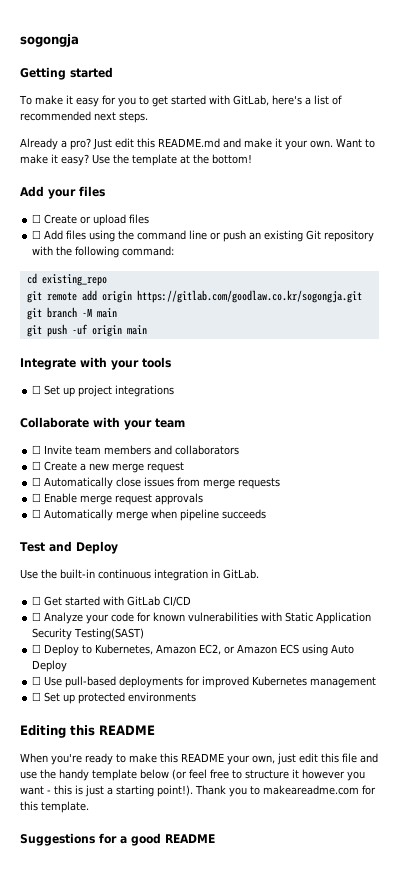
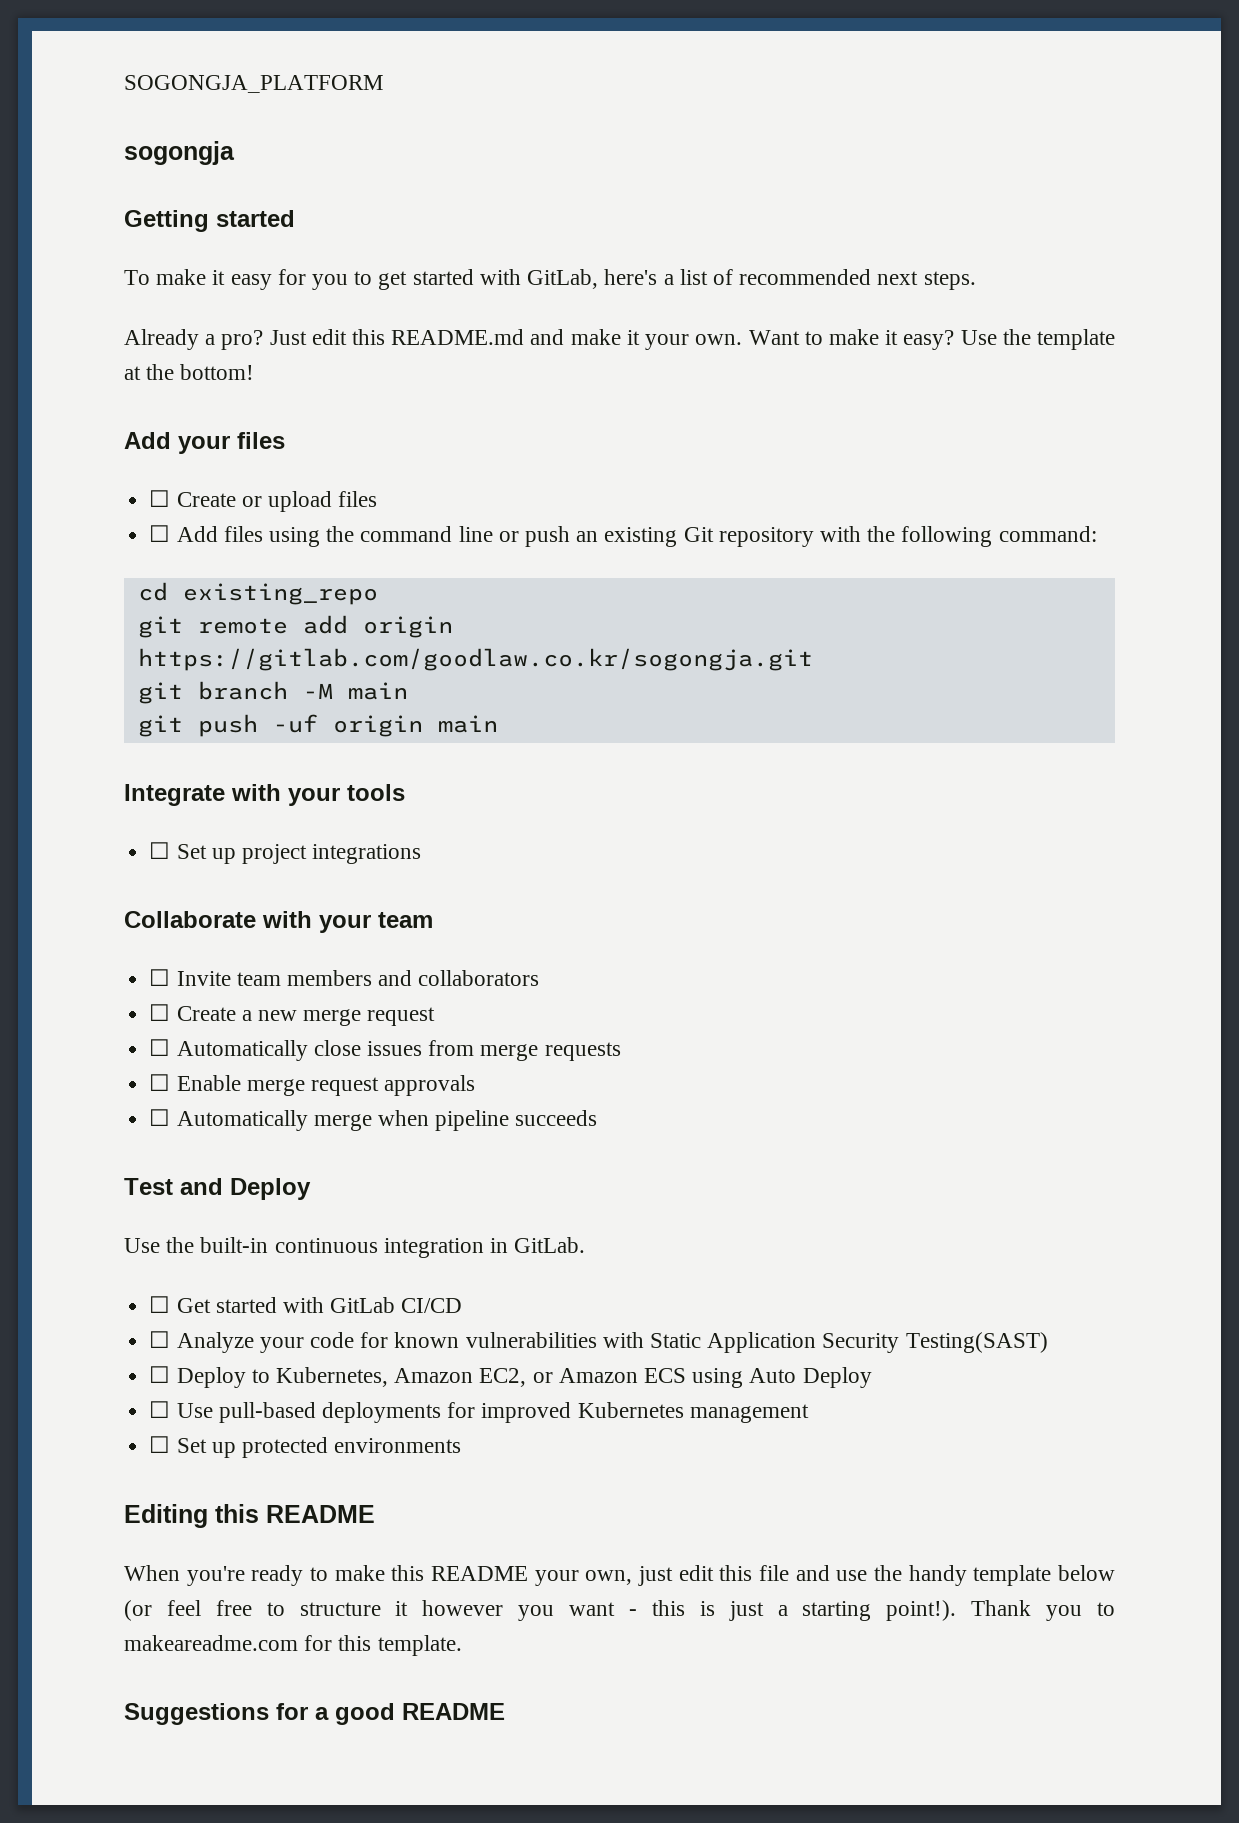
(20, 40) none -> [124,75,383,93] SOGONGJA_PLATFORM //

